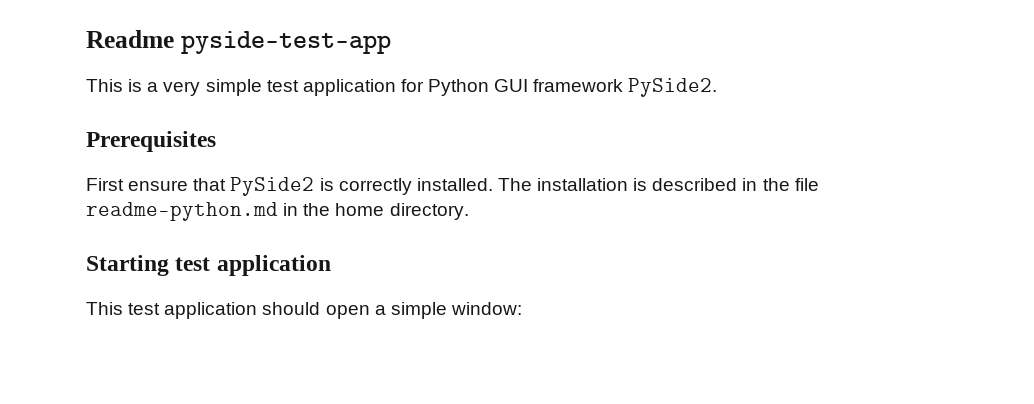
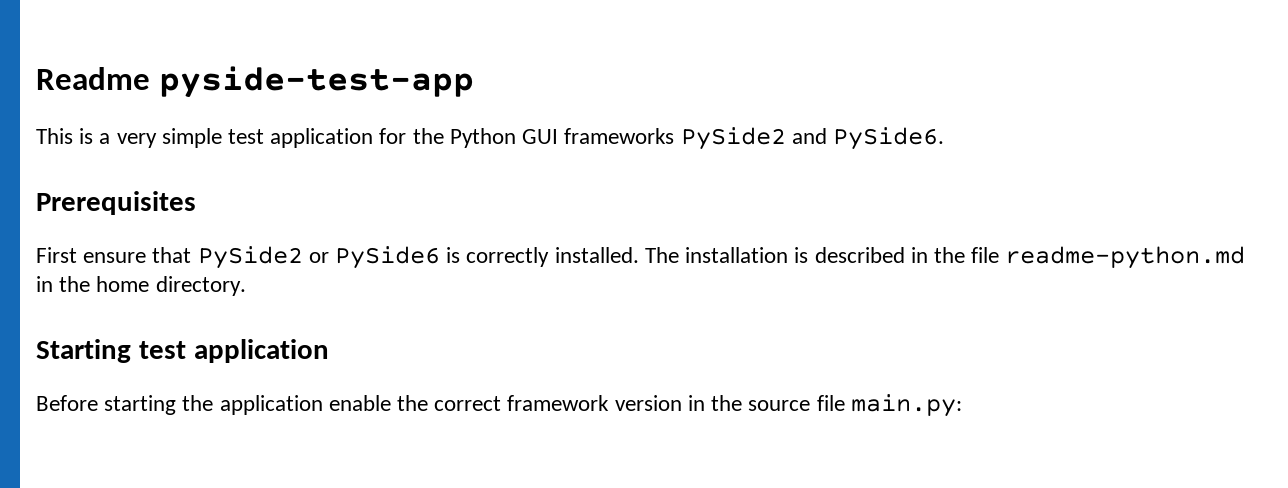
(424, 85) none -> [412,128,444,144] the
[533,78,718,97] framework PySide2. -> [564,127,944,150] frameworks PySide2 and PySide6.
(315, 186) none -> [308,246,441,269] or PySide6
[86,302,522,319] This test application should open a simple window: -> [36,394,962,417] Before starting the application enable the correct framework version in the source file main.py:

